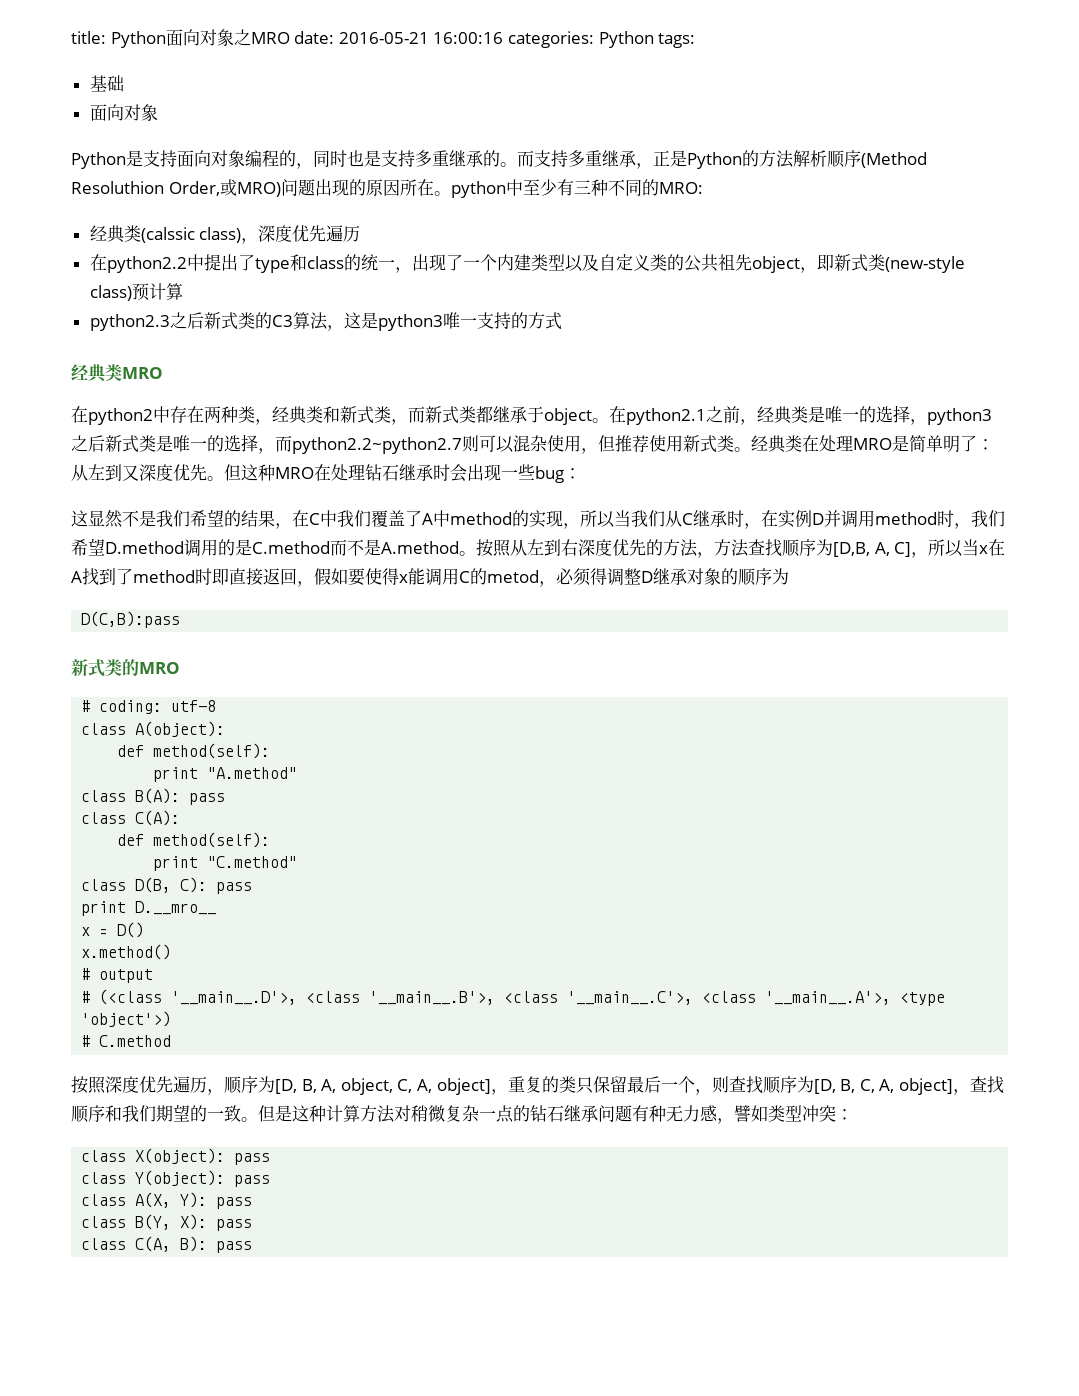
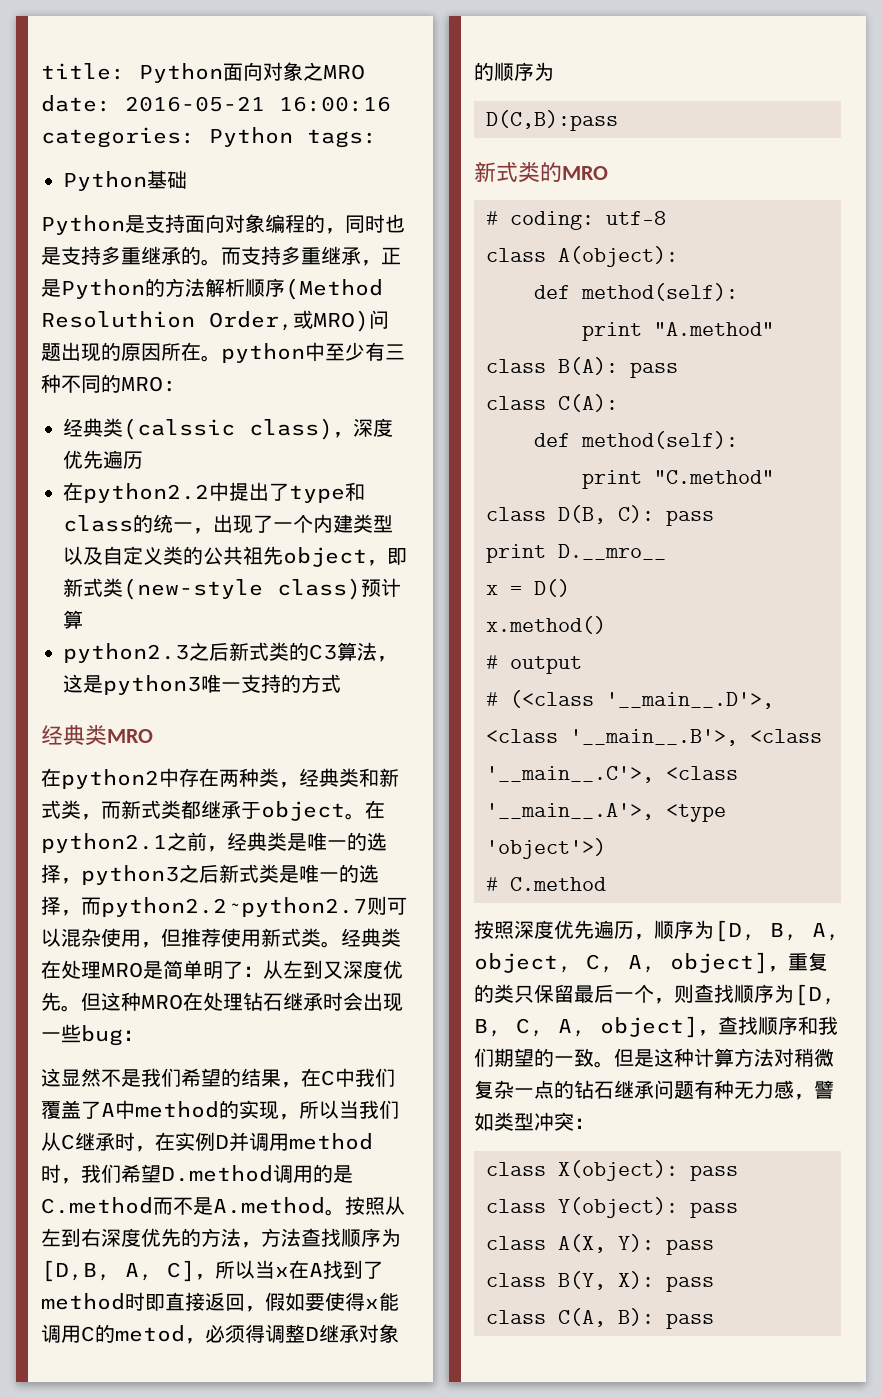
(696, 40) none -> [63,171,147,191] Python
[89,104,158,121] // 面向对象 -> (187, 179) none

